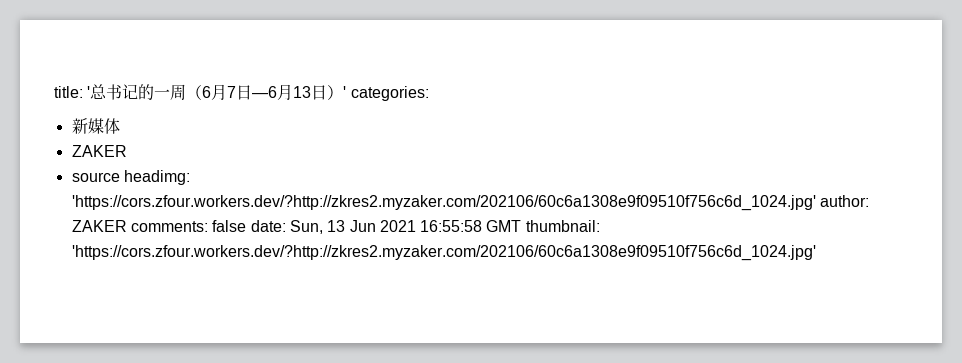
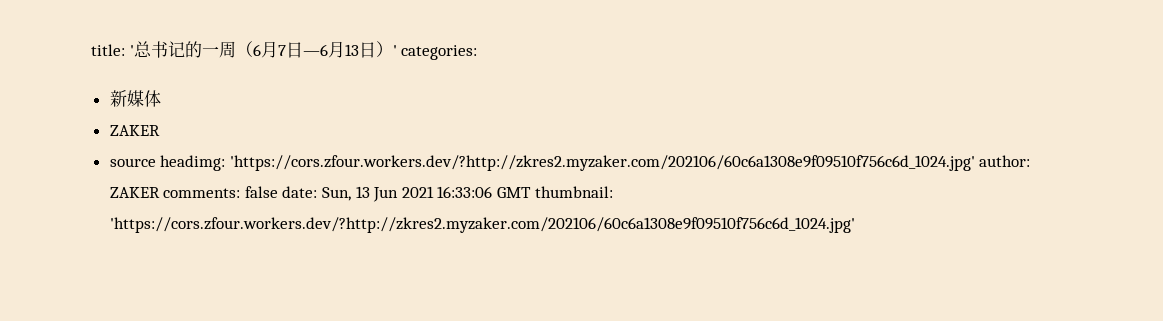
[420,220,483,232] 16:55:58 -> [437,186,493,198] 16:33:06

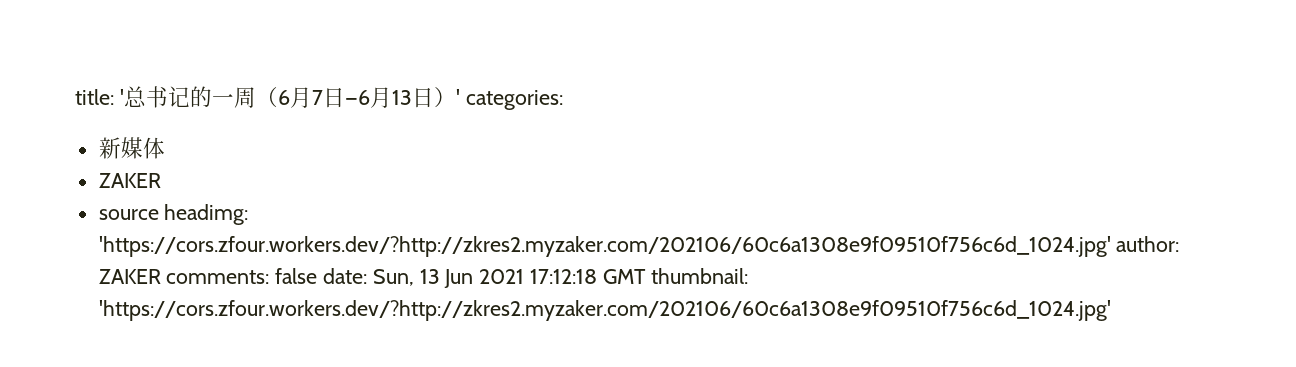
[437,186,493,198] 16:33:06 -> [530,269,598,284] 17:12:18

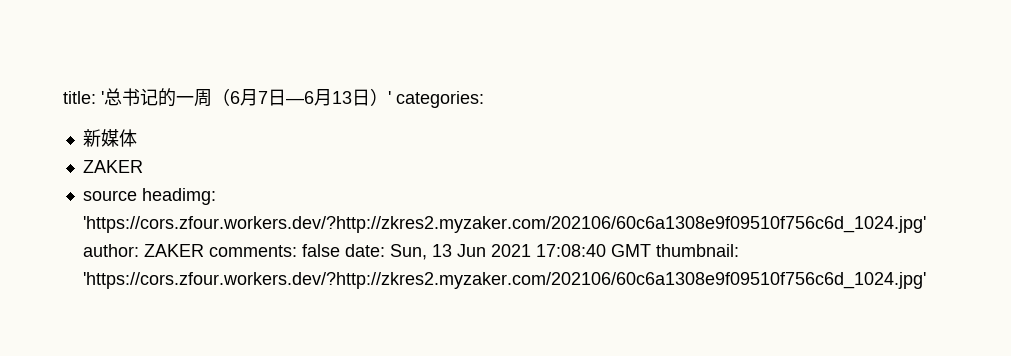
[530,269,598,284] 17:12:18 -> [535,244,606,257] 17:08:40

